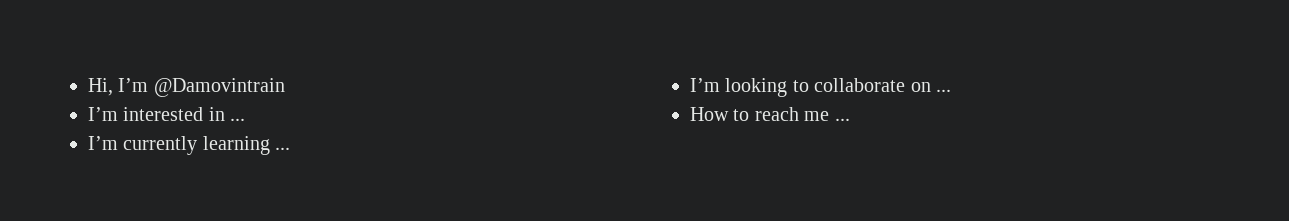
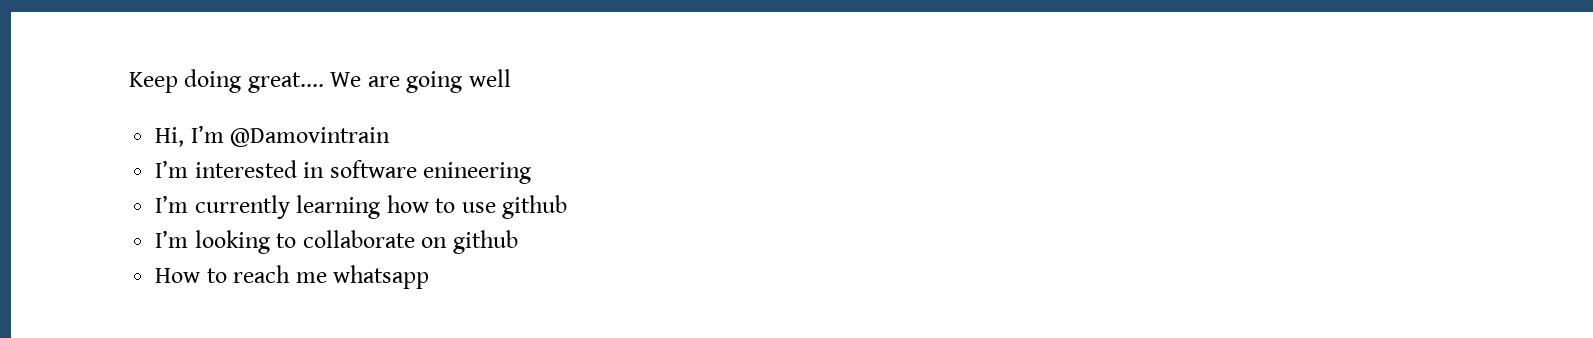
(88, 87) none -> [129,69,511,93] Keep doing great.... We are going well //
[230,118,246,121] ... -> [329,160,532,184] software enineering
[275,147,291,150] ... -> [386,195,568,219] how to use github
[936,89,951,92] ... -> [452,230,518,254] github
[834,118,850,121] ... -> [333,265,430,289] whatsapp

